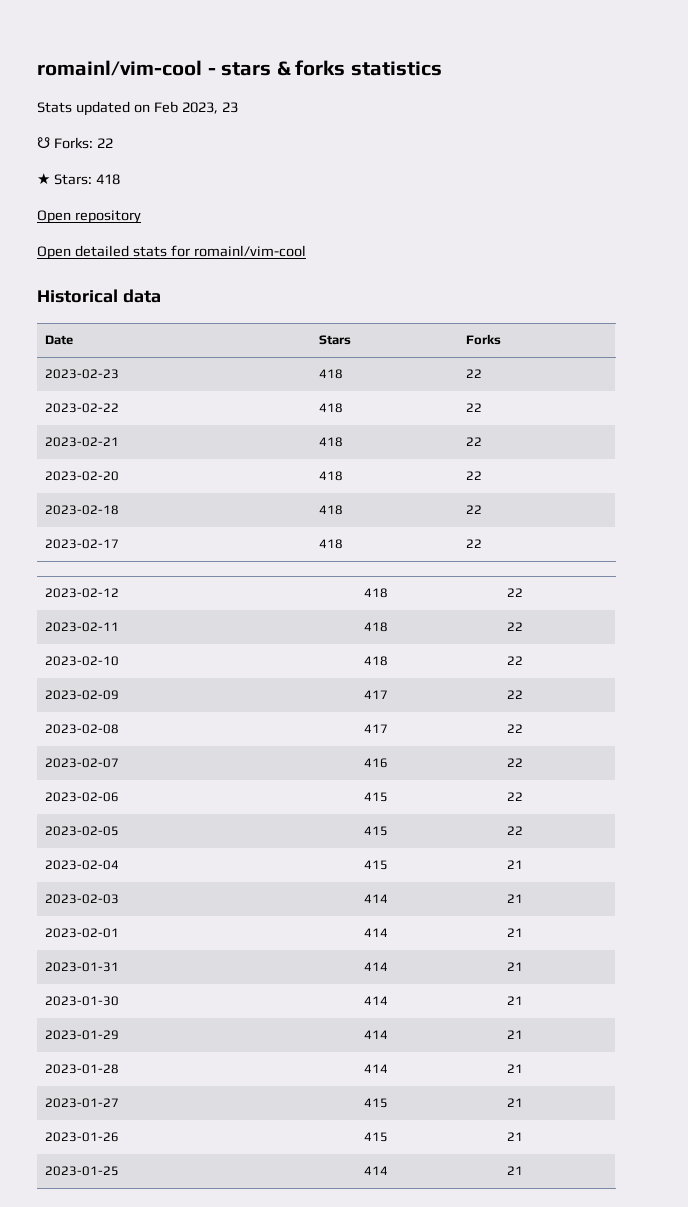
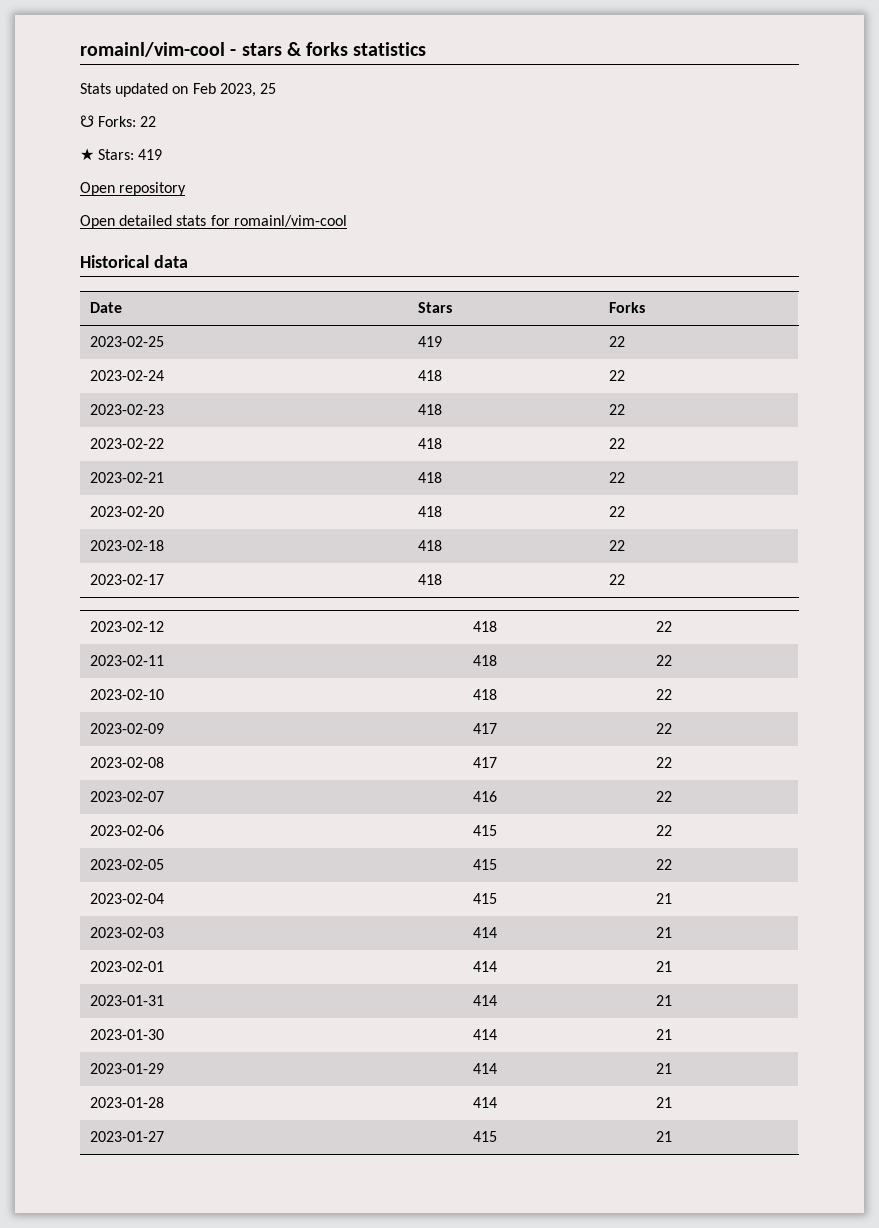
[221,102,238,113] 23 -> [259,83,276,94] 25
[95,174,120,185] 418 -> [138,149,163,160] 419
(501, 339) none -> [90,336,165,347] [418,336,443,347] [609,336,626,347] [90,370,165,381] [418,370,443,381] [609,370,626,381] // 2023-02-25 | 419 | 22 // 2023-02-24 | 418 | 22
[44,1132,119,1142] [363,1132,388,1142] [506,1132,523,1141] [44,1166,119,1176] [363,1166,388,1175] [506,1166,523,1175] // 2023-01-26 | 415 | 21 // 2023-01-25 | 414 | 21 -> (673, 1136) none

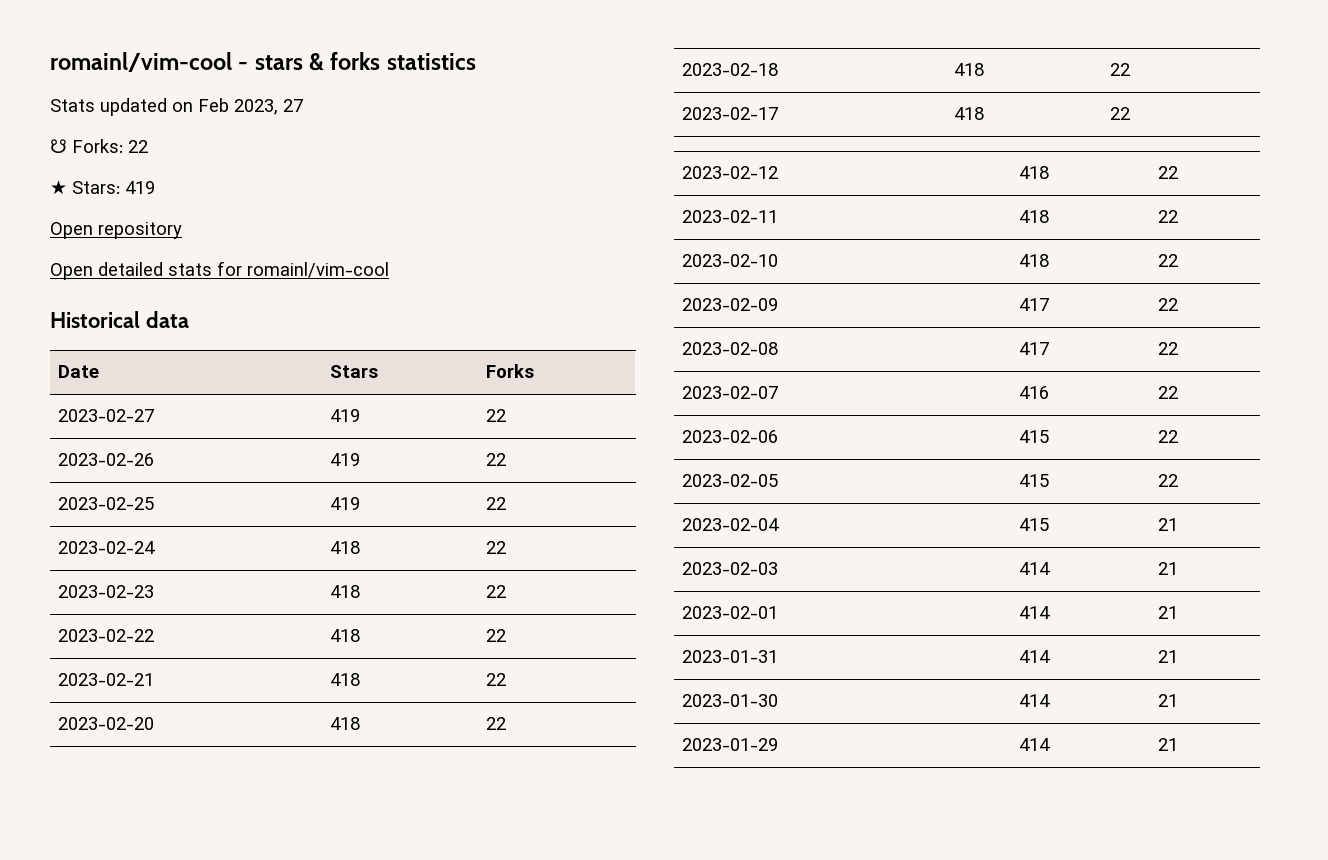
[259,83,276,94] 25 -> [283,99,303,112] 27
(646, 307) none -> [57,409,154,422] [329,409,360,422] [485,409,506,422] [57,453,154,466] [329,453,360,466] [485,453,506,466] // 2023-02-27 | 419 | 22 // 2023-02-26 | 419 | 22
[90,1097,165,1108] [473,1097,498,1108] [656,1097,673,1108] [90,1131,165,1142] [473,1131,498,1142] [656,1131,673,1142] // 2023-01-28 | 414 | 21 // 2023-01-27 | 415 | 21 -> (1178, 744) none

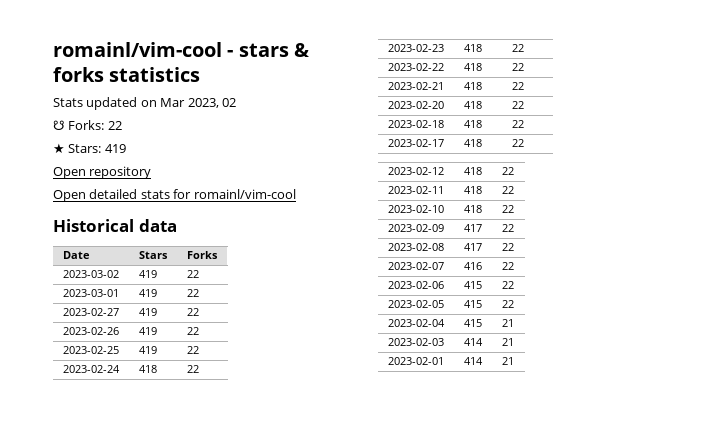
[198,98,303,115] Feb 2023, 27 -> [160,98,236,108] Mar 2023, 02
(534, 371) none -> [62,270,119,278] [138,270,157,278] [186,270,199,278] [62,289,119,297] [138,289,157,297] [186,289,199,297] // 2023-03-02 | 419 | 22 // 2023-03-01 | 419 | 22
[681,650,778,663] [1018,650,1050,663] [1157,650,1178,663] [681,694,778,707] [1018,694,1050,707] [1157,694,1178,707] [681,738,778,751] [1018,738,1050,751] [1157,738,1178,751] // 2023-01-31 | 414 | 21 // 2023-01-30 | 414 | 21 // 2023-01-29 | 414 | 21 -> (514, 361) none

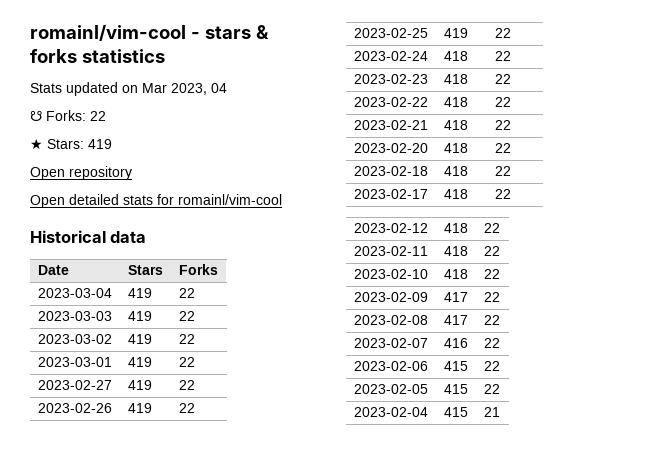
[221,98,236,107] 02 -> [211,83,227,93] 04
(218, 255) none -> [37,288,112,298] [127,288,152,298] [178,288,195,298] [37,311,112,321] [127,311,152,321] [178,311,195,321] // 2023-03-04 | 419 | 22 // 2023-03-03 | 419 | 22
[387,338,444,346] [463,338,483,346] [501,338,514,346] [387,357,444,365] [463,357,483,365] [501,357,514,365] // 2023-02-03 | 414 | 21 // 2023-02-01 | 414 | 21 -> (500, 412) none

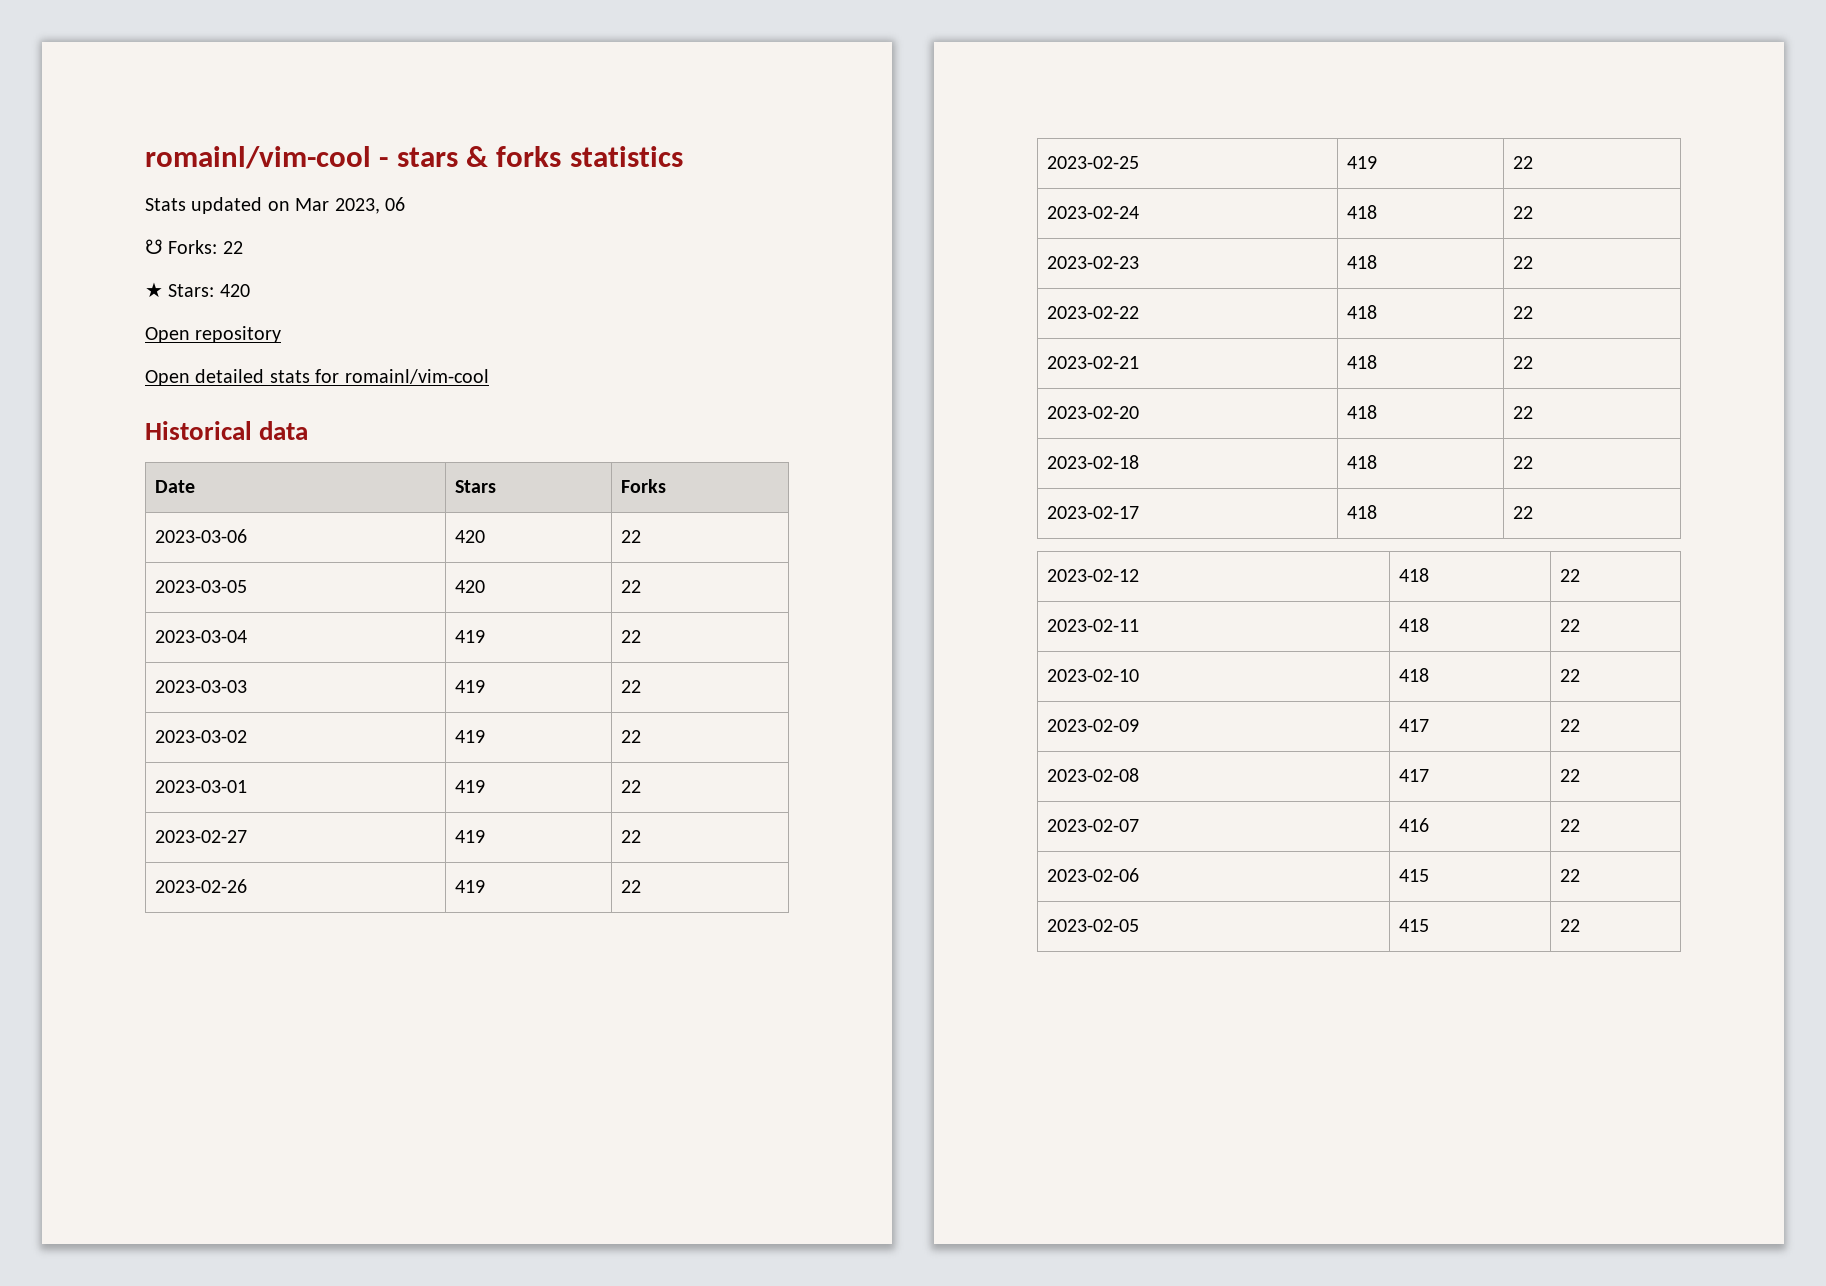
[211,83,227,93] 04 -> [385,197,405,211] 06
[88,139,112,149] 419 -> [219,284,250,297] 420
(218, 269) none -> [155,529,248,543] [455,530,486,543] [621,530,642,543] [155,580,248,593] [455,580,486,593] [621,580,642,593] // 2023-03-06 | 420 | 22 // 2023-03-05 | 420 | 22
[353,407,428,417] [443,407,468,417] [483,407,500,417] // 2023-02-04 | 415 | 21 -> (1581, 925) none

